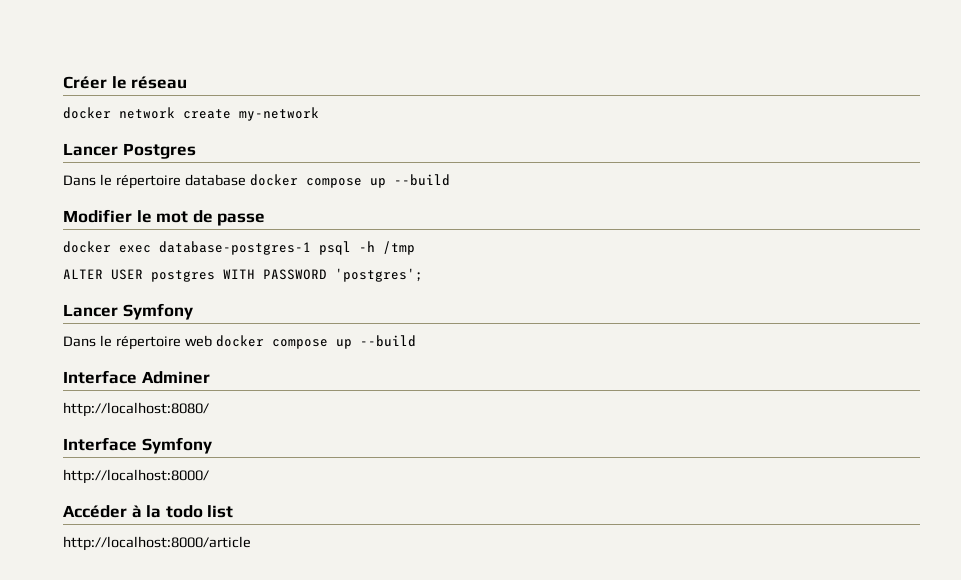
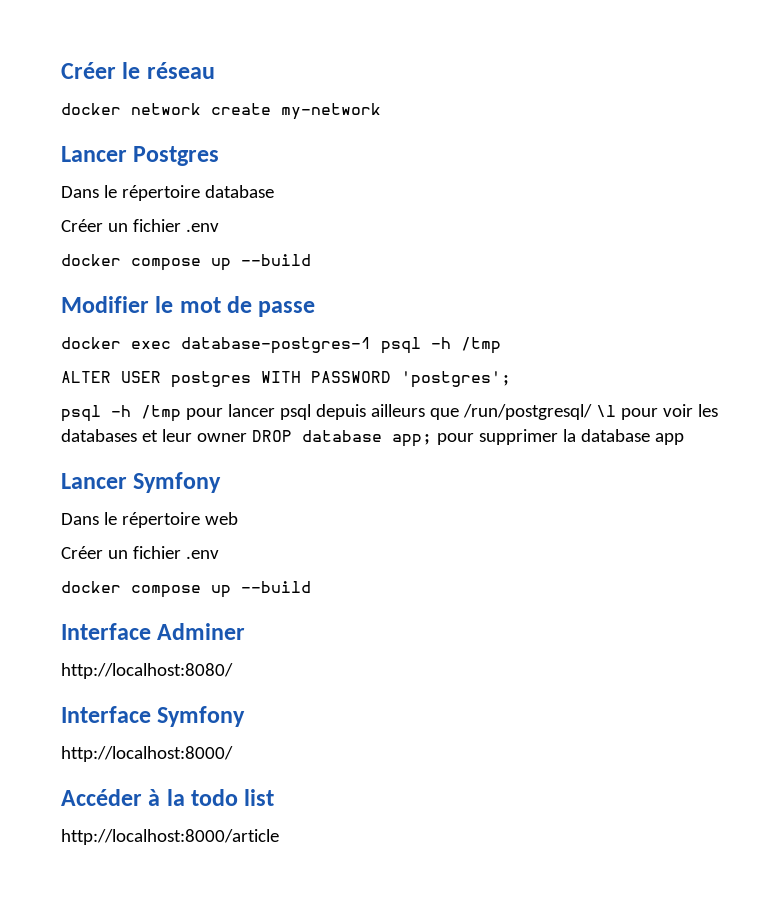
(246, 180) none -> [61,219,219,232] // Créer un fichier .env //
(423, 275) none -> [61,404,718,422] [61,429,684,447] // psql -h /tmp pour lancer psql depuis ailleurs que /run/postgresql/ \l pour voir les databases et leur owner DROP database app; pour supprimer la database app
(212, 341) none -> [61,546,219,559] // Créer un fichier .env //

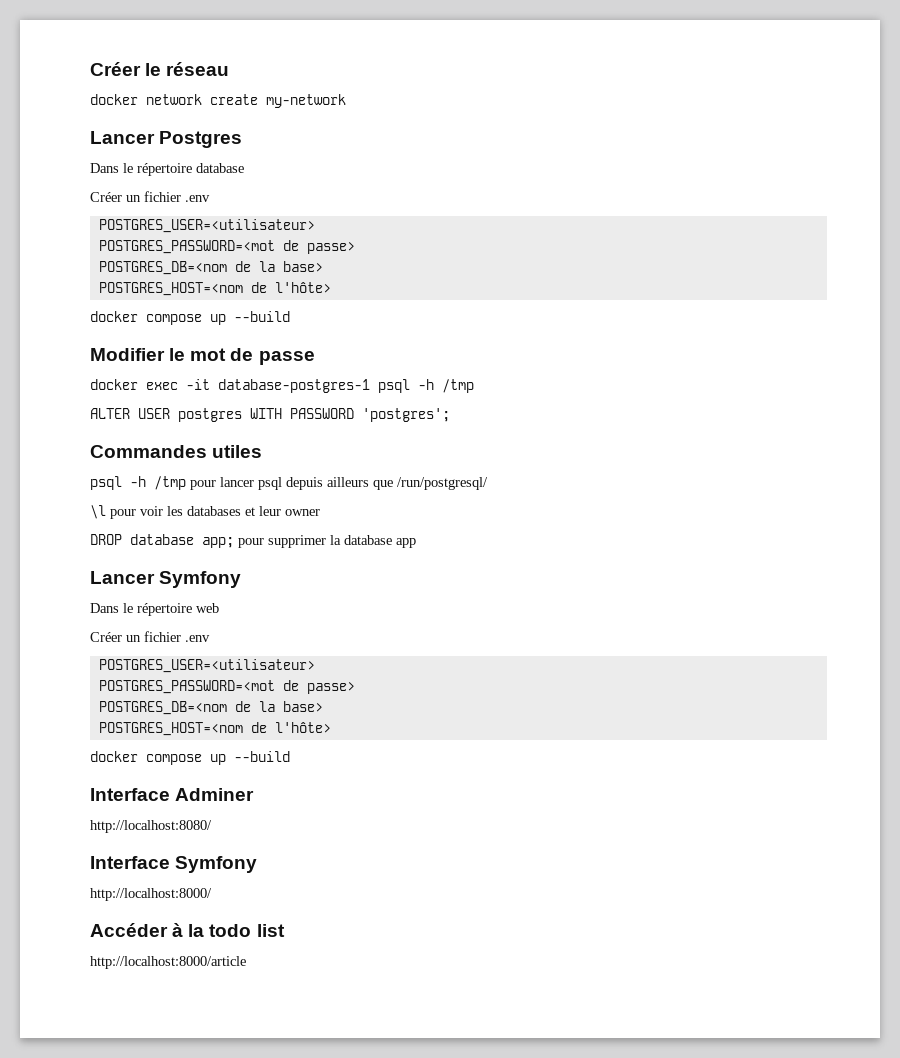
(219, 227) none -> [98,219,315,233] [98,240,355,254] [98,261,323,275] [98,282,331,296] // POSTGRES_USER=<utilisateur> // POSTGRES_PASSWORD=<mot de passe> // POSTGRES_DB=<nom de la base> // POSTGRES_HOST=<nom de l'hôte>
(171, 345) none -> [186,379,210,390] -it
(511, 379) none -> [90,445,263,458] // Commandes utiles
(592, 412) none -> (488, 483) //
(247, 437) none -> (320, 512) //
(219, 554) none -> [98,659,315,673] [98,680,355,694] [98,701,323,715] [98,722,331,736] // POSTGRES_USER=<utilisateur> // POSTGRES_PASSWORD=<mot de passe> // POSTGRES_DB=<nom de la base> // POSTGRES_HOST=<nom de l'hôte>

